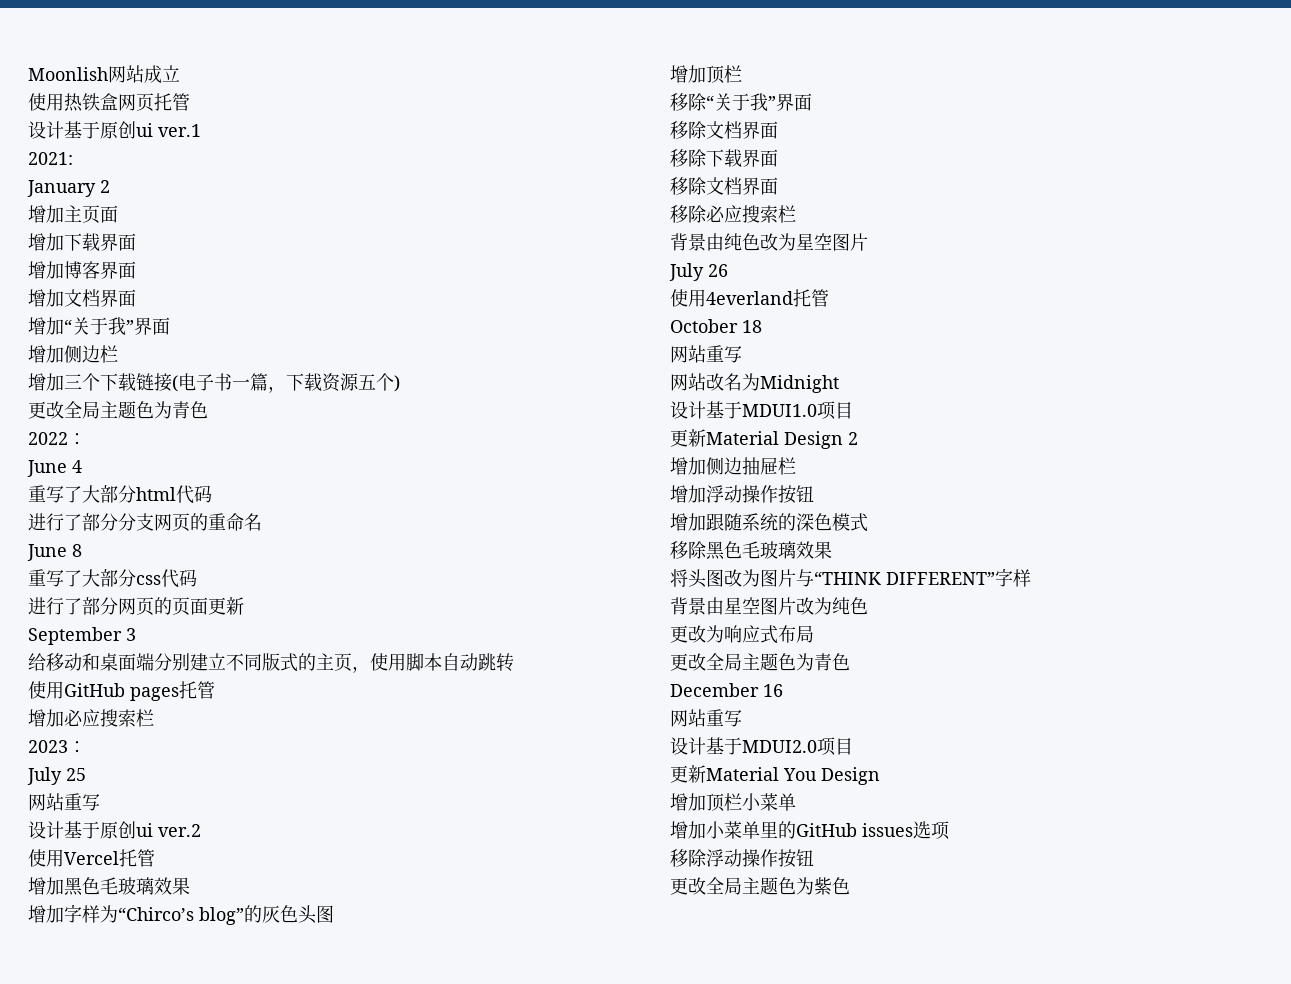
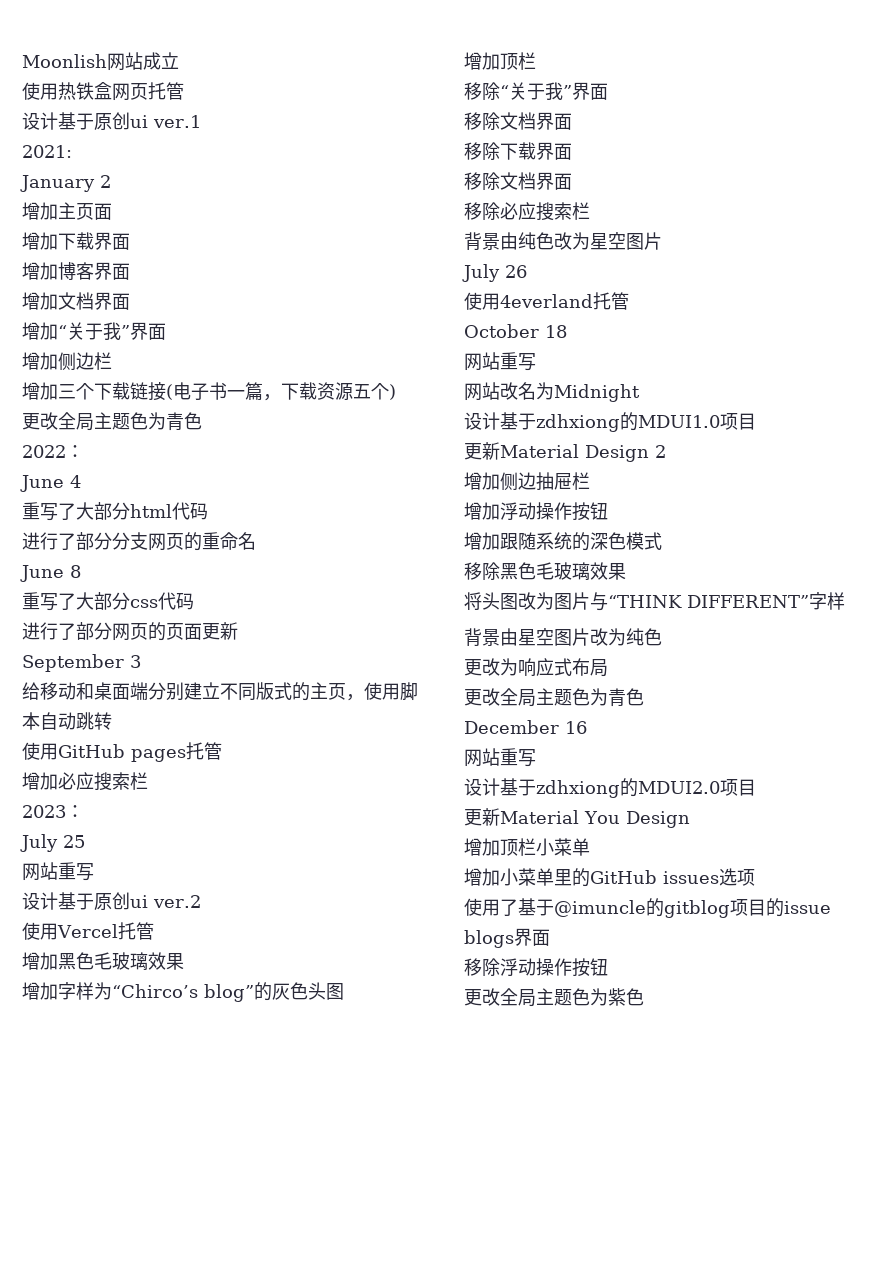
(742, 410) none -> [536,412,638,432] zdhxiong的
(742, 746) none -> [536,778,638,798] zdhxiong的
(950, 830) none -> [464,898,831,918] [464,928,550,948] // 使用了基于@imuncle的gitblog项目的issue blogs界面

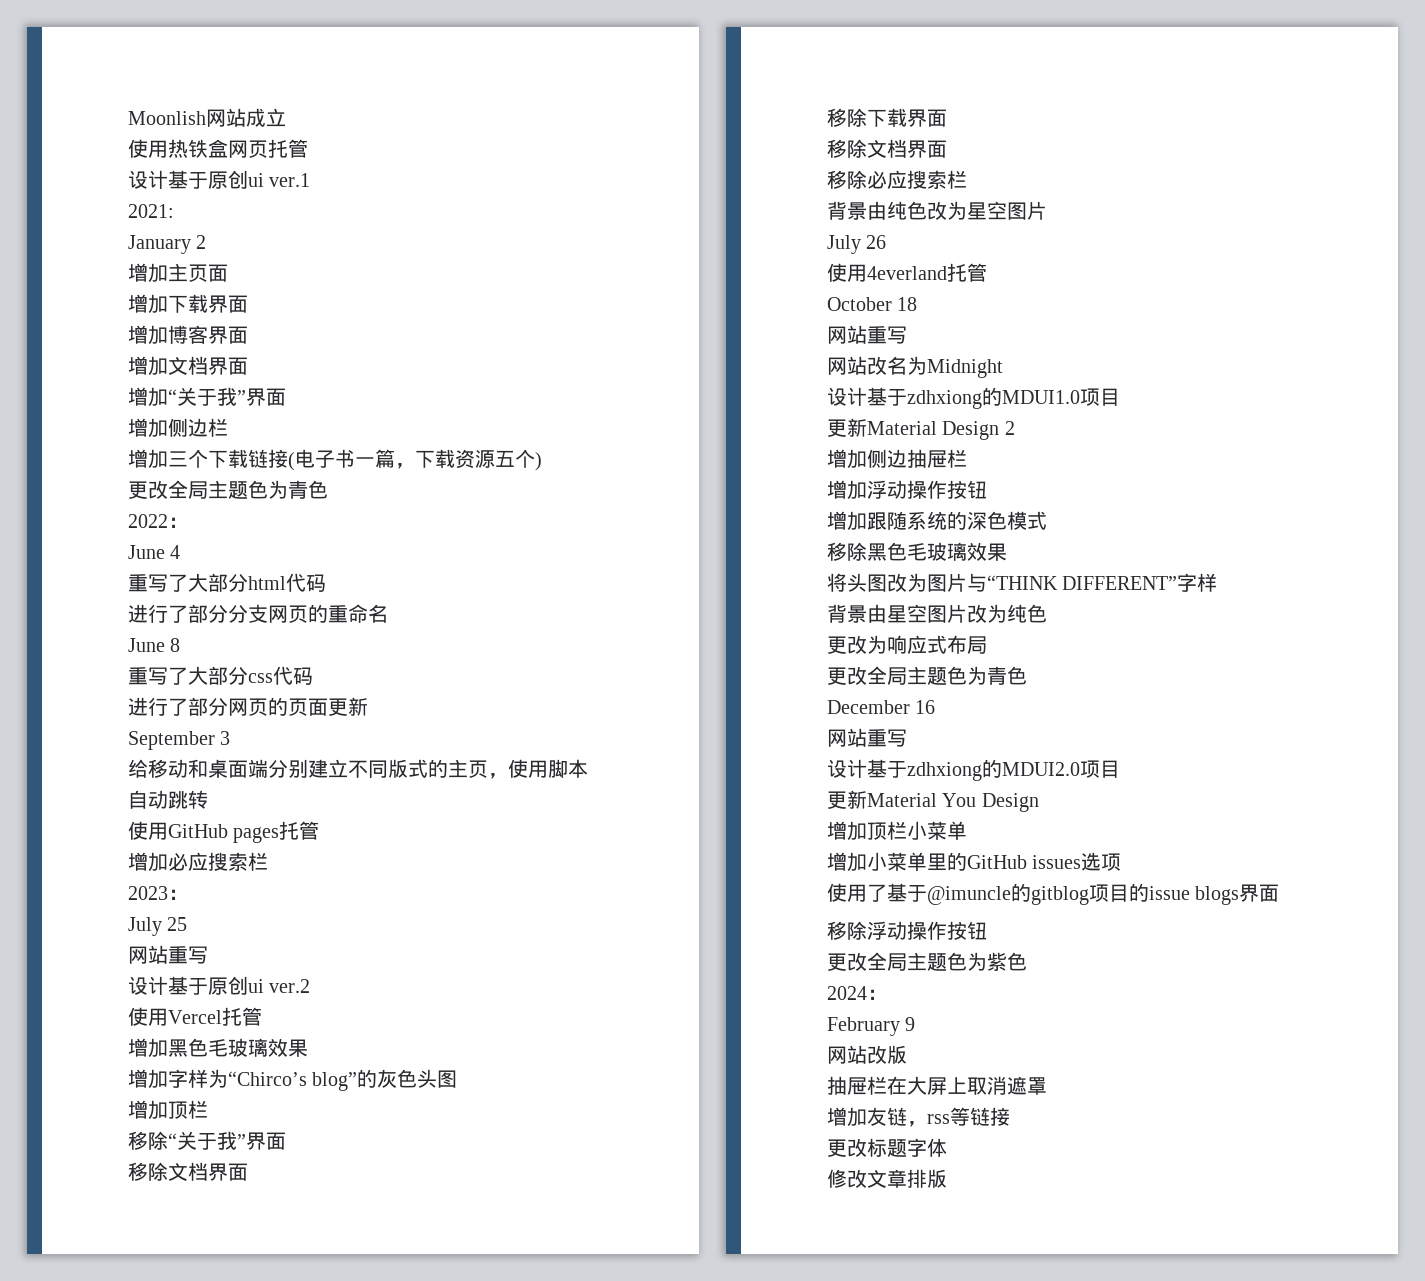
(644, 997) none -> [827,986,887,1000] [827,1017,916,1036] [827,1045,907,1064] [827,1076,1047,1095] [827,1107,1010,1127] [827,1138,947,1157] [827,1169,947,1188] // 2024： // February 9 // 网站改版 // 抽屉栏在大屏上取消遮罩 // 增加友链，rss等链接 // 更改标题字体 // 修改文章排版

